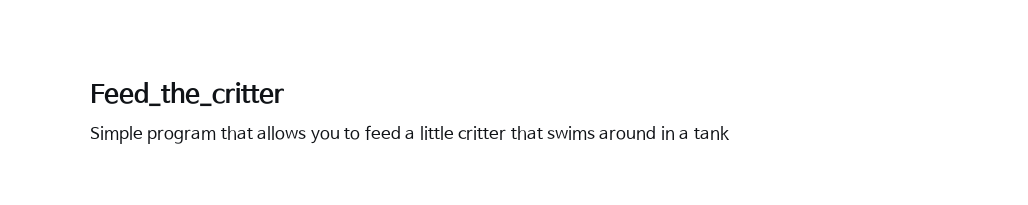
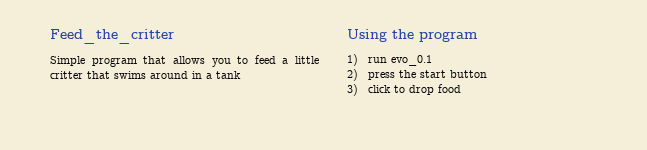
(730, 133) none -> [347,29,478,42] [347,54,433,66] [347,69,488,81] [347,84,462,96] // Using the program // 1) run evo_0.1 // 2) press the start button // 3) click to drop food

